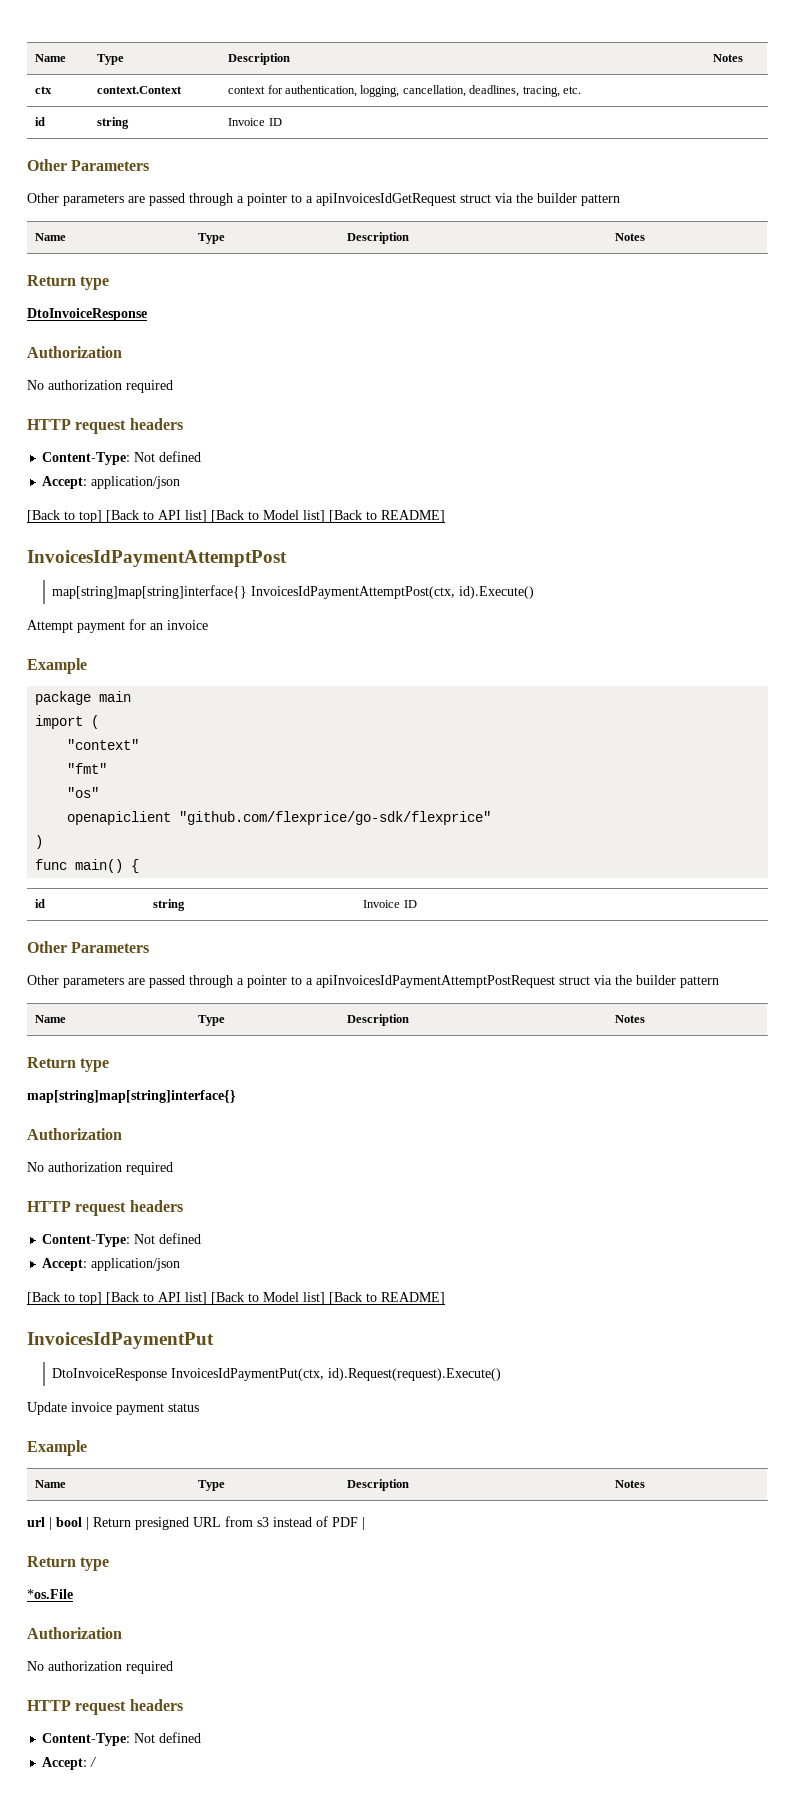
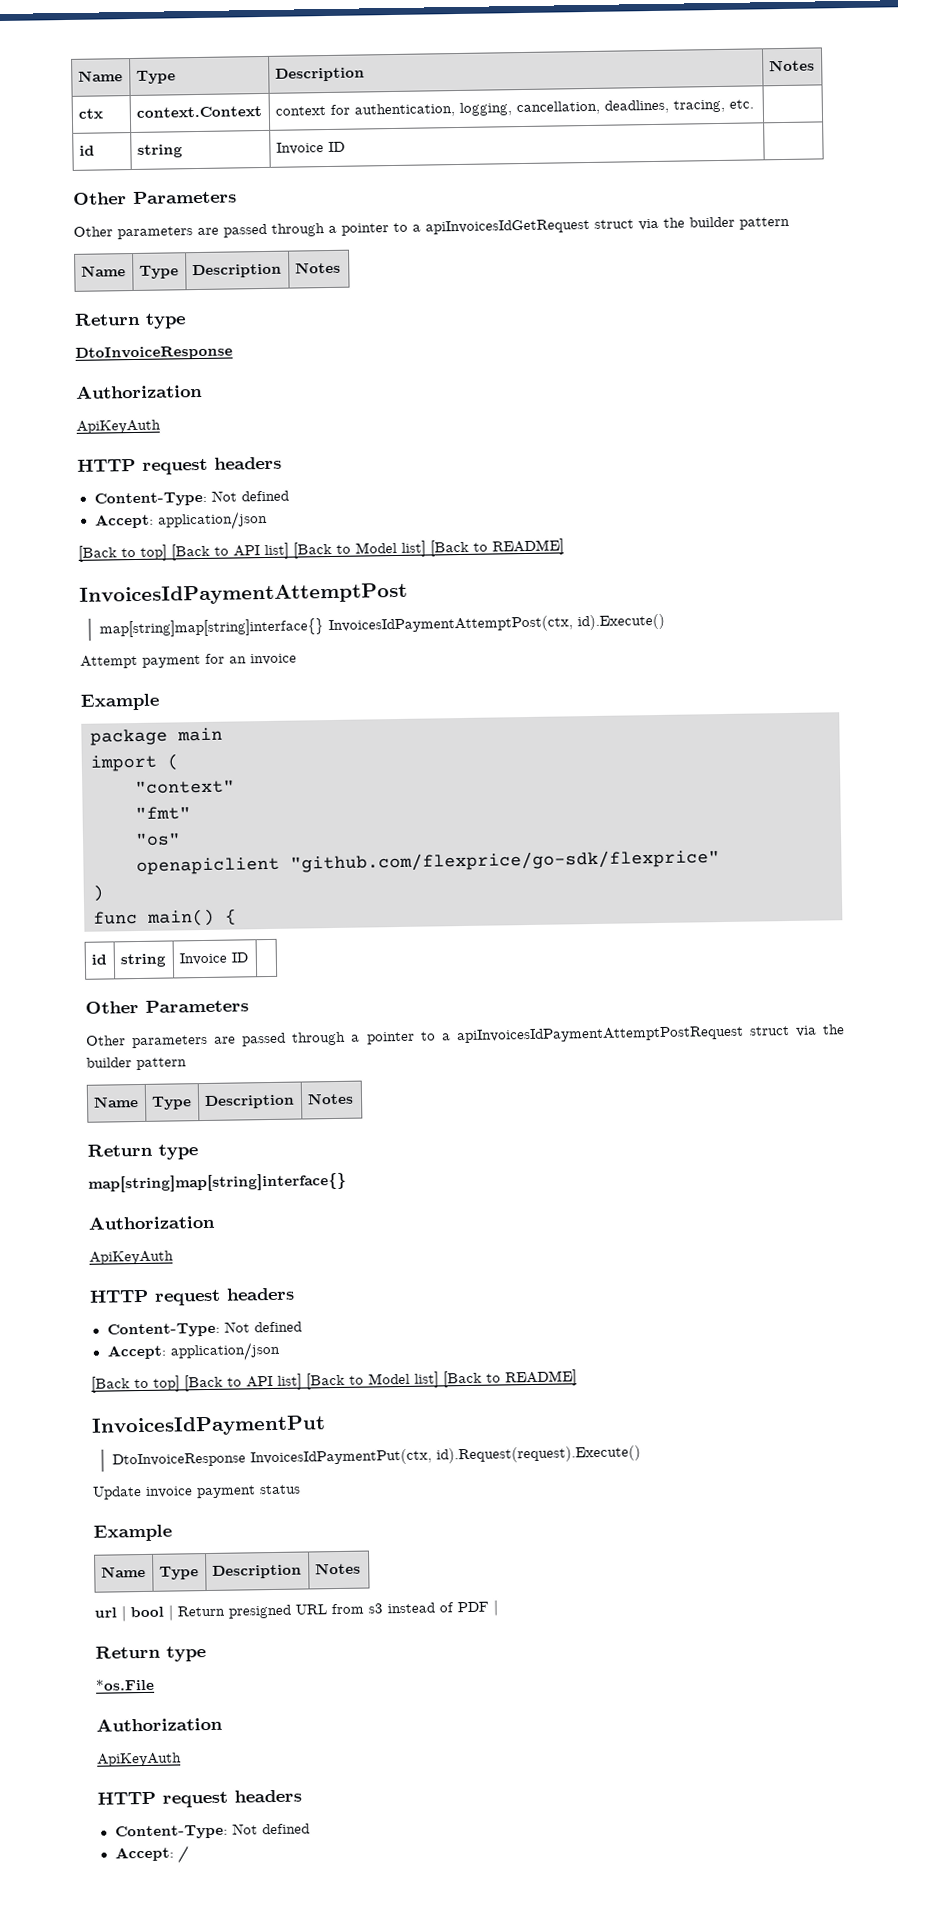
[27,380,173,393] No authorization required -> [76,419,161,434] ApiKeyAuth
[27,1162,173,1175] No authorization required -> [89,1250,174,1265] ApiKeyAuth
[27,1661,173,1674] No authorization required -> [97,1752,182,1767] ApiKeyAuth

